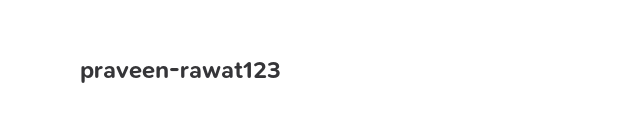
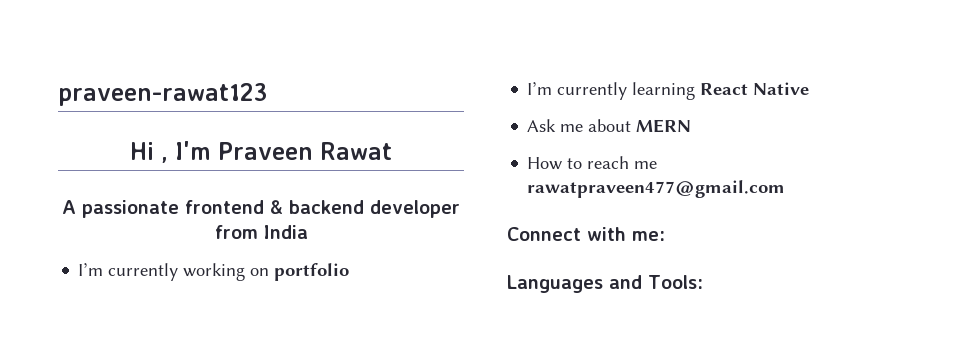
(281, 72) none -> [130,141,392,163] [62,200,460,218] [214,225,308,239] [78,263,350,281] [527,82,810,100] [527,119,692,133] [527,156,658,170] [527,180,786,198] [507,227,665,241] [507,275,703,293] // Hi , I'm Praveen Rawat // A passionate frontend & backend developer from India // I’m currently working on portfolio // I’m currently learning React Native // Ask me about MERN // How to reach me rawatpraveen477@gmail.com // Connect with me: // Languages and Tools:

